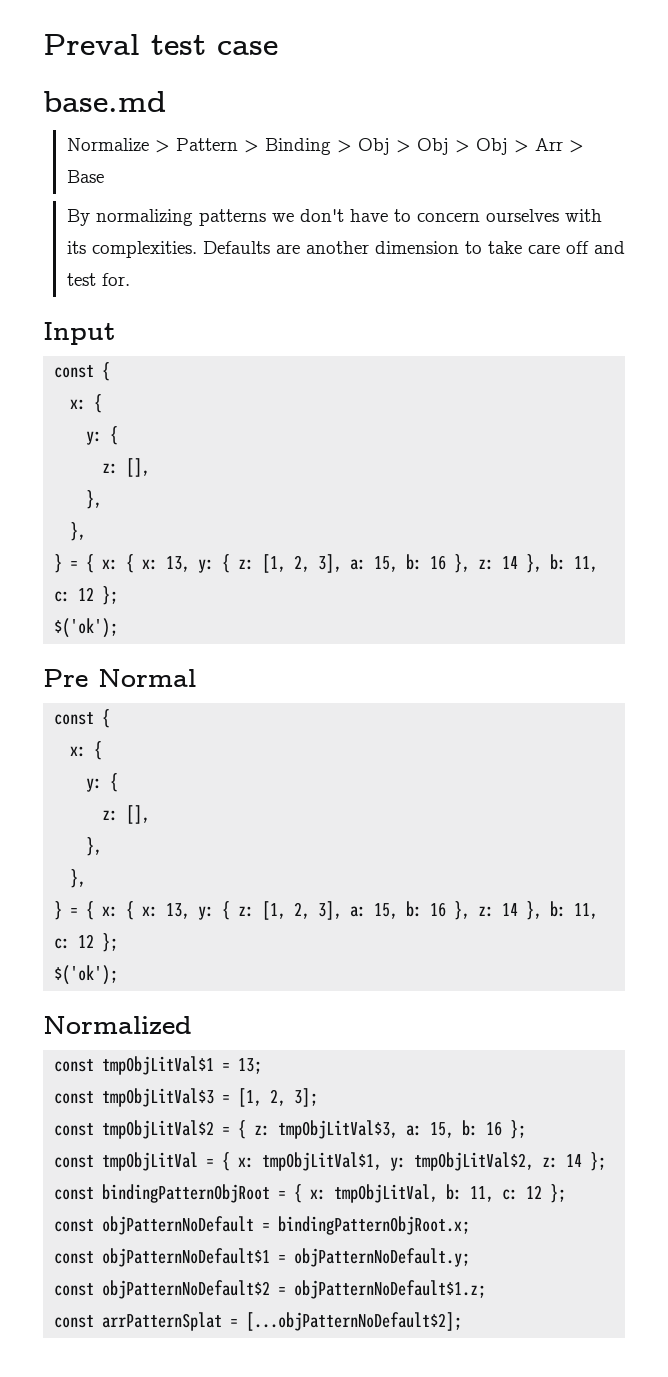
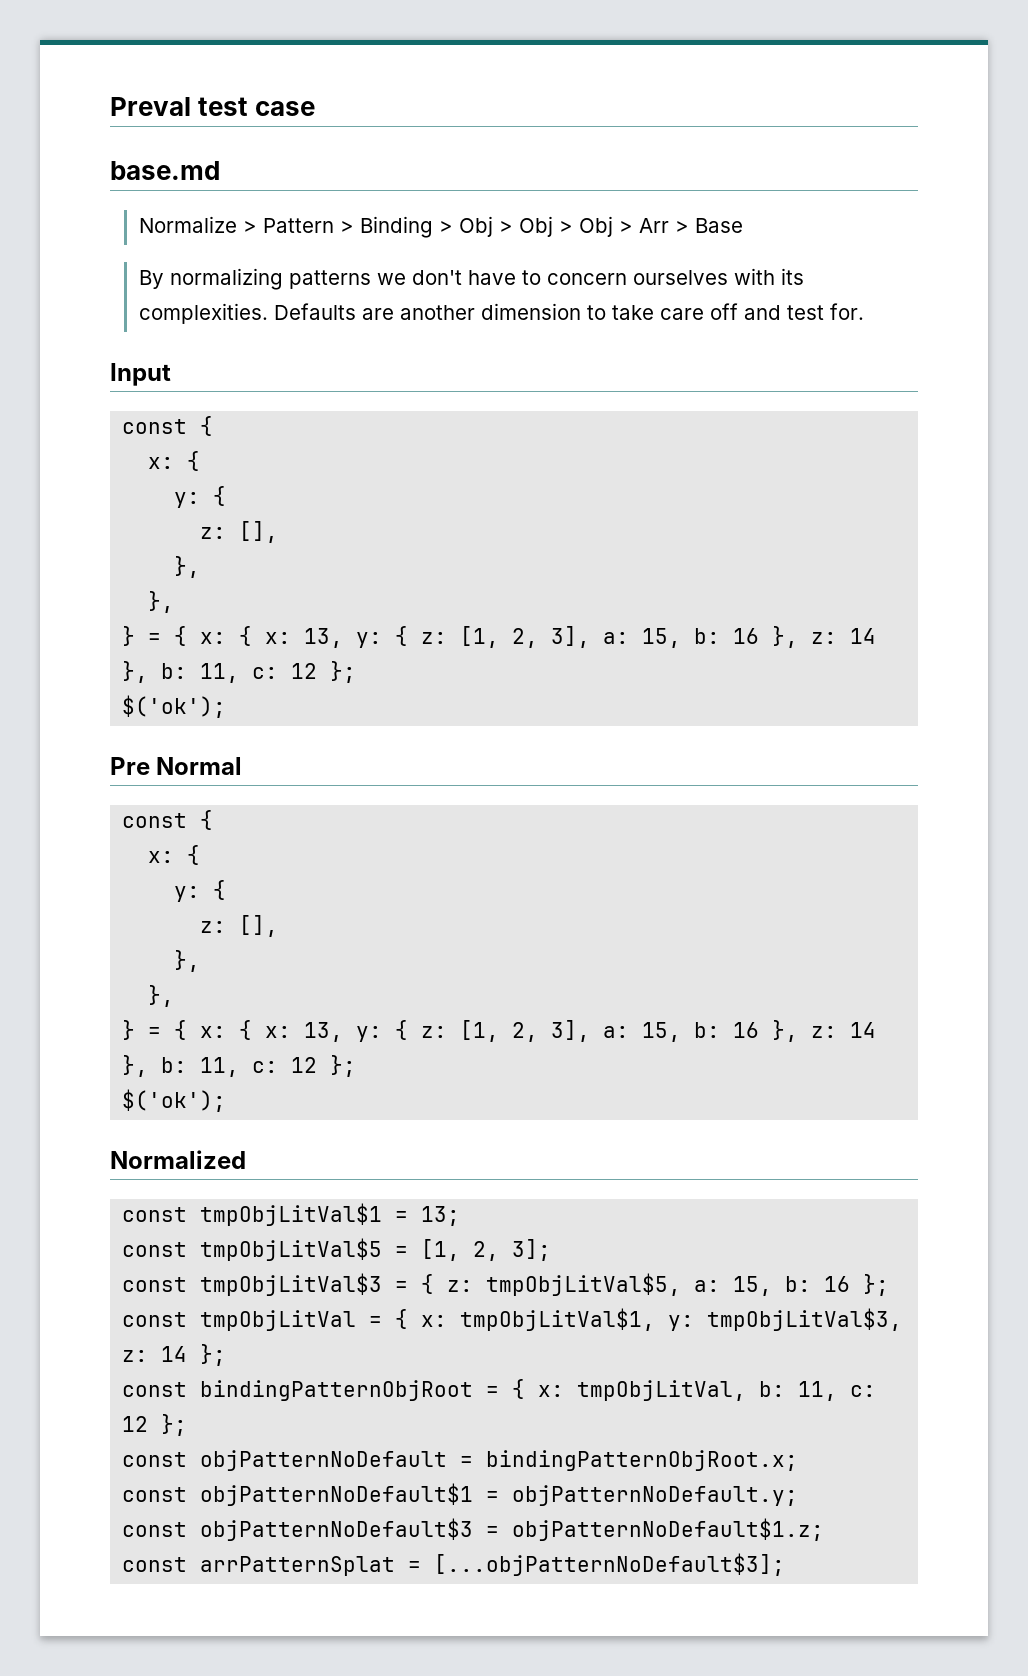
[102,1088,215,1107] tmpObjLitVal$3 -> [200,1238,383,1261] tmpObjLitVal$5
[102,1120,215,1139] tmpObjLitVal$2 -> [200,1273,383,1296] tmpObjLitVal$3
[278,1120,399,1139] tmpObjLitVal$3, -> [486,1273,682,1296] tmpObjLitVal$5,
[414,1152,535,1171] tmpObjLitVal$2, -> [707,1308,903,1331] tmpObjLitVal$3,
[102,1280,271,1299] objPatternNoDefault$2 -> [200,1518,474,1541] objPatternNoDefault$3
[246,1312,463,1331] [...objPatternNoDefault$2]; -> [434,1553,786,1576] [...objPatternNoDefault$3];

